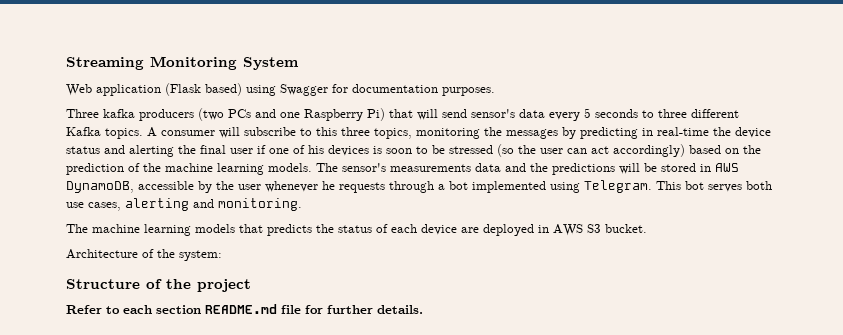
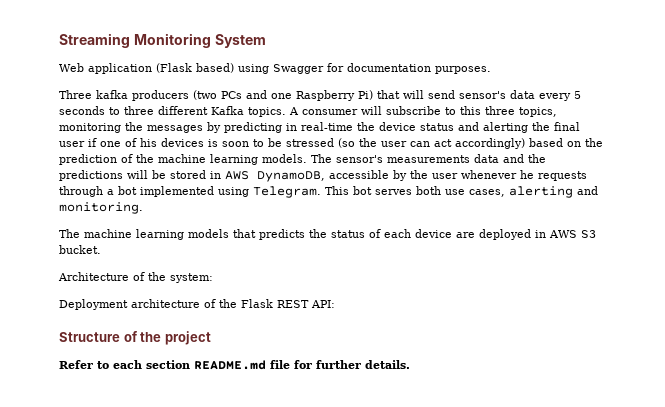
(222, 255) none -> [59,299,335,310] // Deployment architecture of the Flask REST API:

